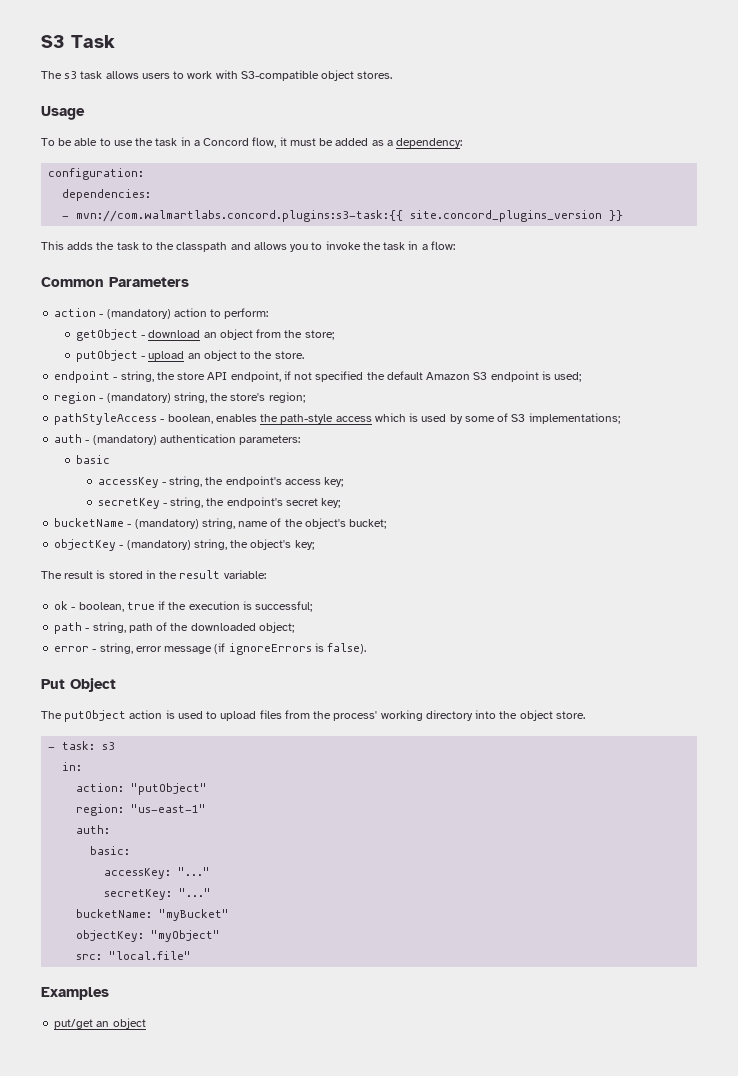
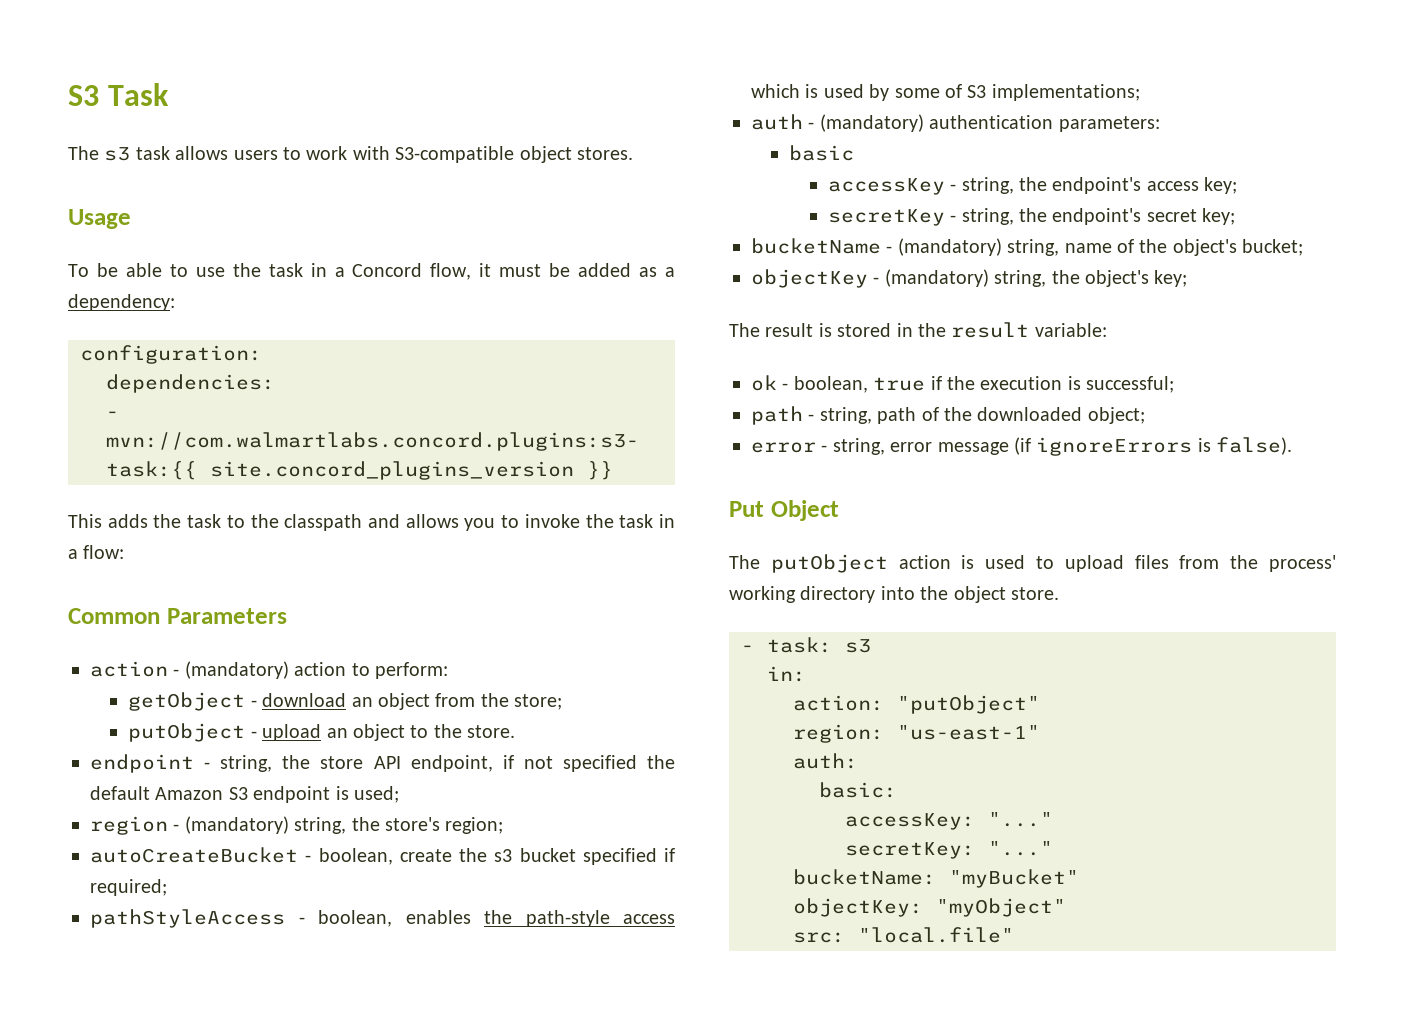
(305, 397) none -> [90,847,675,865] [90,879,167,896] // autoCreateBucket - boolean, create the s3 bucket specified if required;
[41,987,109,1000] [54,1018,146,1029] // Examples // put/get an object -> (1014, 935) none

